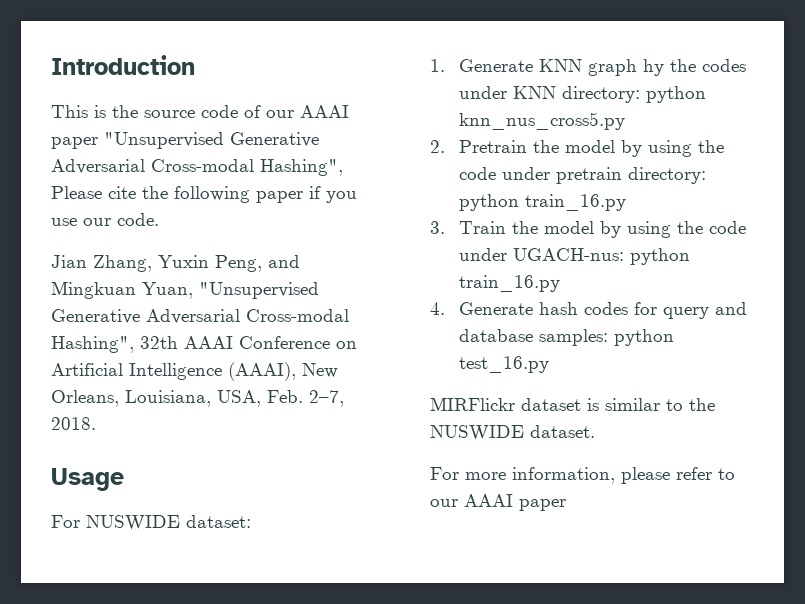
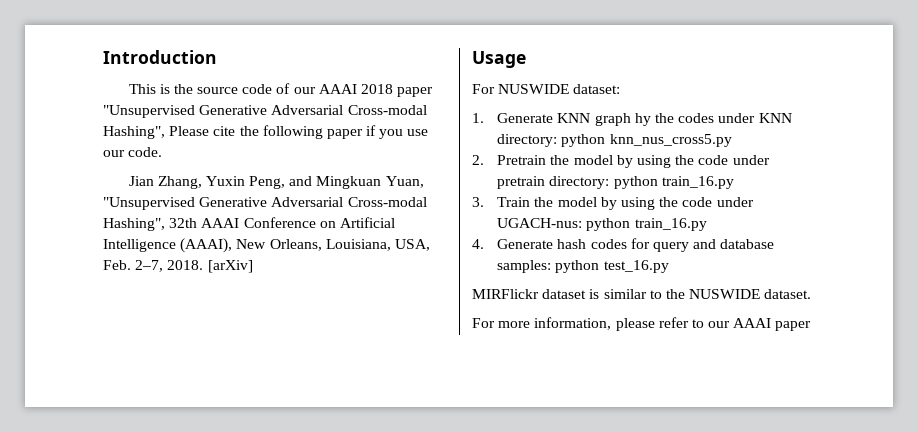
(349, 111) none -> [361,84,394,94] 2018
(96, 423) none -> [207,260,253,273] [arXiv]

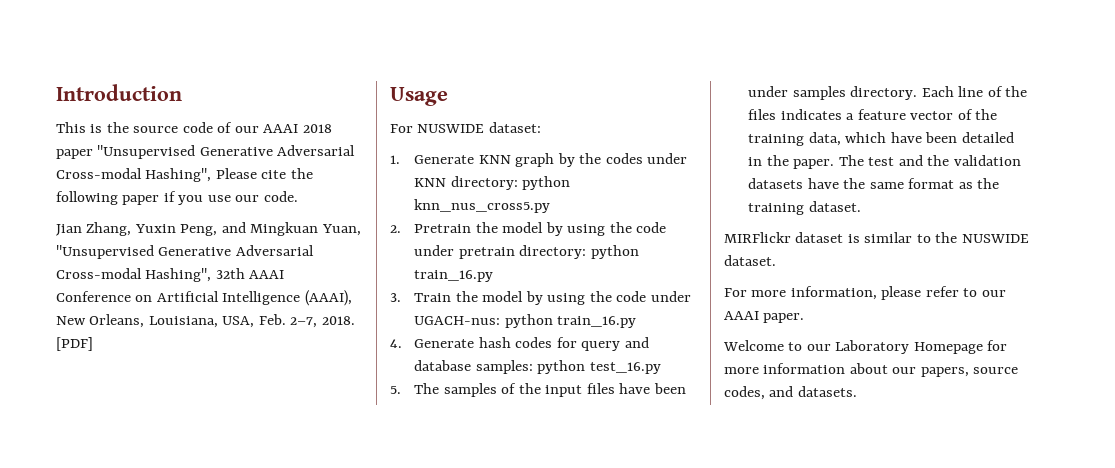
[207,260,253,273] [arXiv] -> [56,337,93,351] [PDF]
[634,113,651,126] hy -> [557,153,575,167] by
(669, 266) none -> [390,383,686,397] [748,86,1028,100] [748,109,998,120] [748,132,1014,146] [748,155,1021,169] [748,178,1000,189] [748,201,861,215] // 5. The samples of the input files have been under samples directory. Each line of the files indicates a feature vector of the training data, which have been detailed in the paper. The test and the validation datasets have the same format as the training dataset.
[775,321,812,331] paper -> [763,313,805,323] [723,340,1008,354] [724,363,1019,377] [724,386,857,400] paper. // Welcome to our Laboratory Homepage for more information about our papers, source codes, and datasets.

